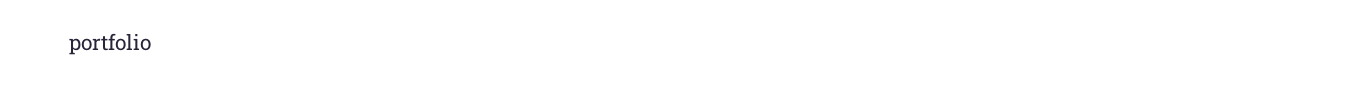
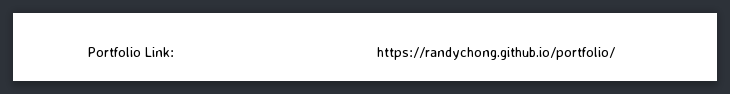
[69,33,151,55] portfolio -> [87,47,615,60] Portfolio Link: https://randychong.github.io/portfolio/

